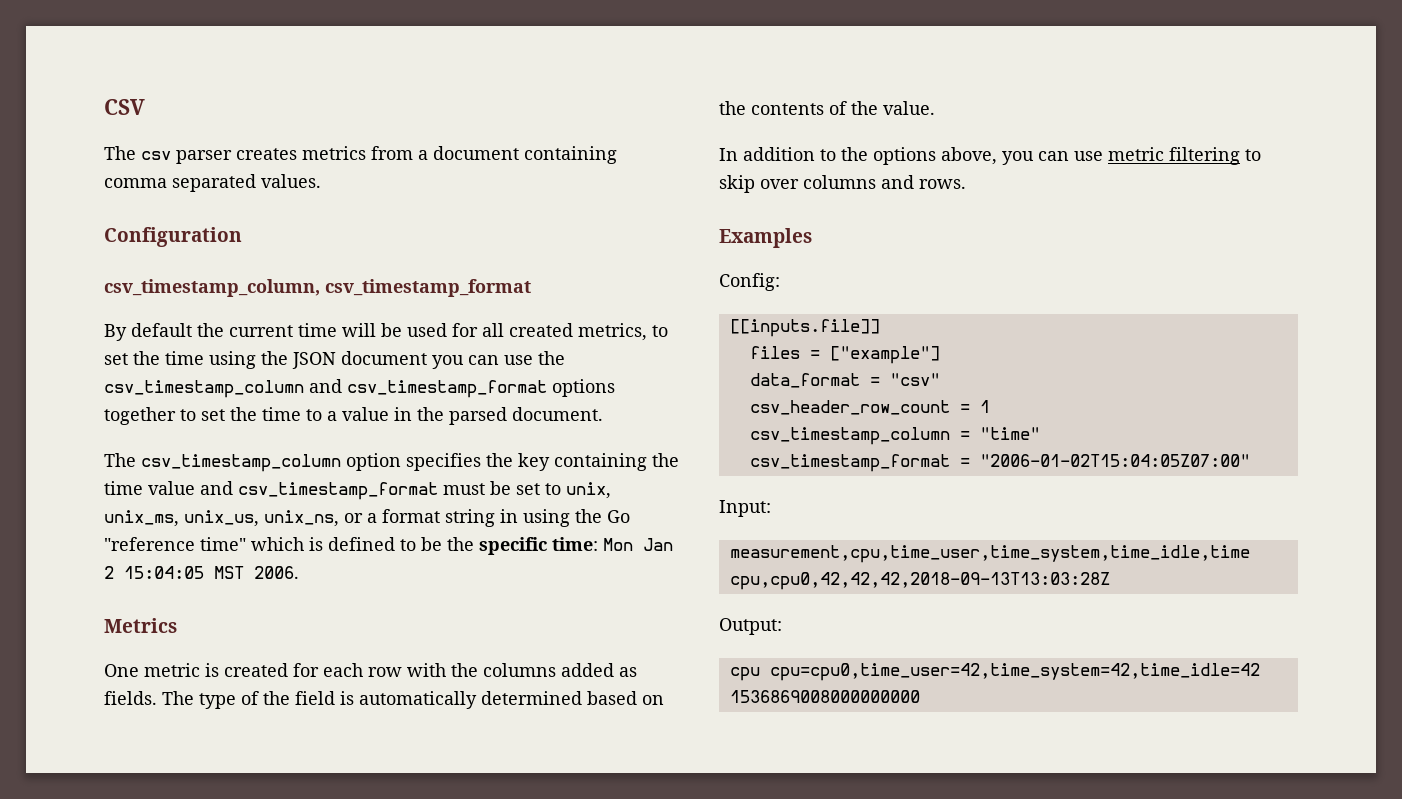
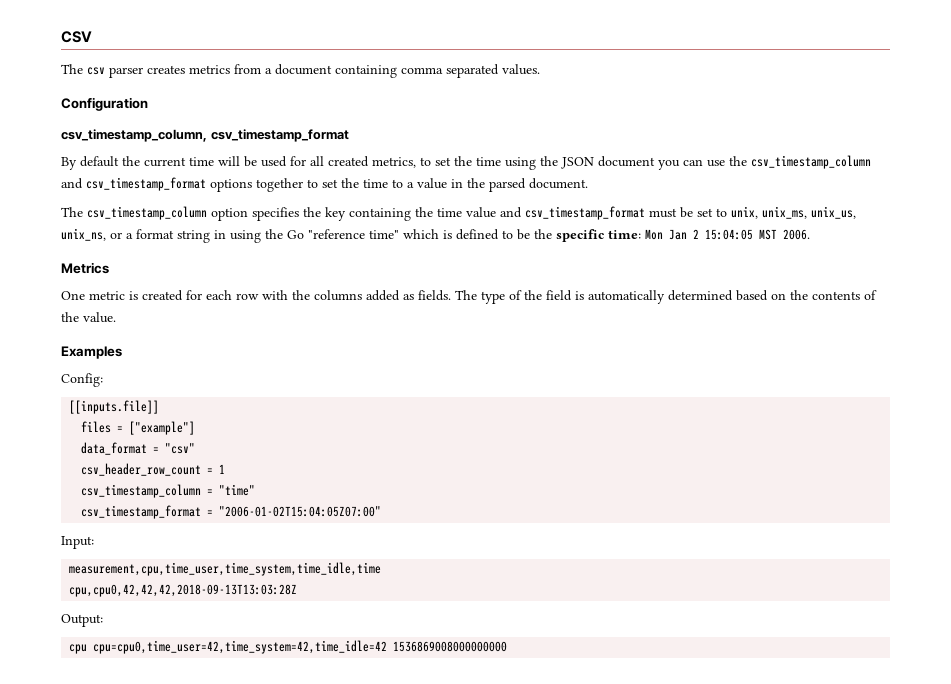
[719,147,1261,165] [719,175,966,193] // In addition to the options above, you can use metric filtering to skip over columns and rows. -> (116, 317) none

